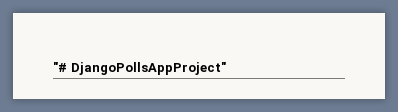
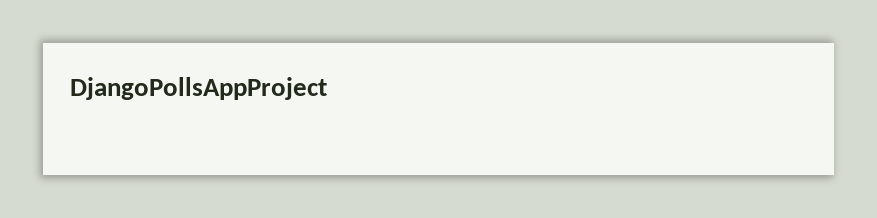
[53,62,226,75] "# DjangoPollsAppProject" -> [70,77,327,100] DjangoPollsAppProject

